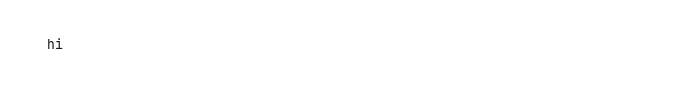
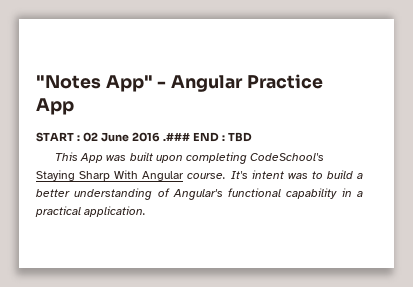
[47,38,63,49] hi -> [36,74,323,92] [36,98,74,115] [36,132,252,142] [54,152,325,164] [36,170,363,181] [36,188,363,200] [35,206,147,217] "Notes App" - Angular Practice App // START : 02 June 2016 .### END : TBD // This App was built upon completing CodeSchool's Staying Sharp With Angular course. It's intent was to build a better understanding of Angular's functional capability in a practical application.

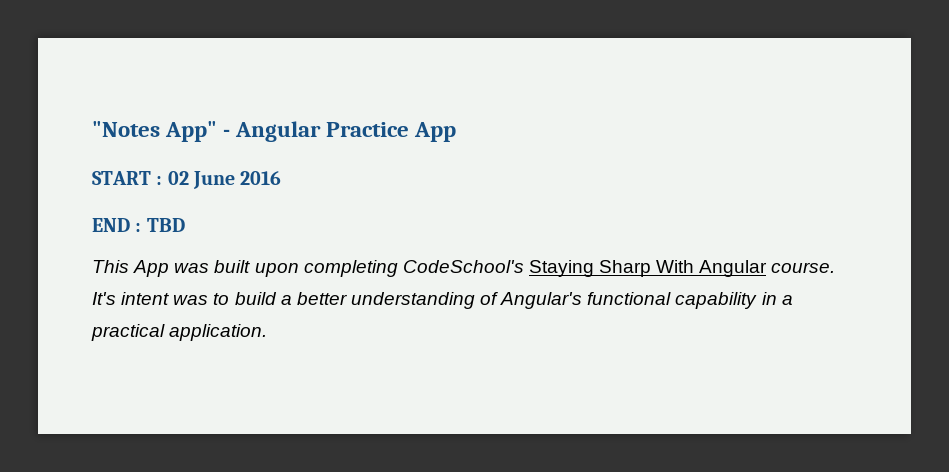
[162,132,190,141] .### -> (282, 178) //

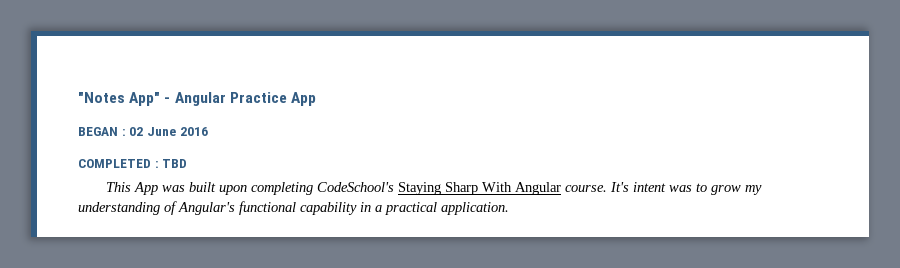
[92,171,151,185] START -> [78,127,118,136] BEGAN
[92,218,130,232] END -> [78,159,151,168] COMPLETED
[234,292,347,305] build a better -> [710,185,762,195] grow my

